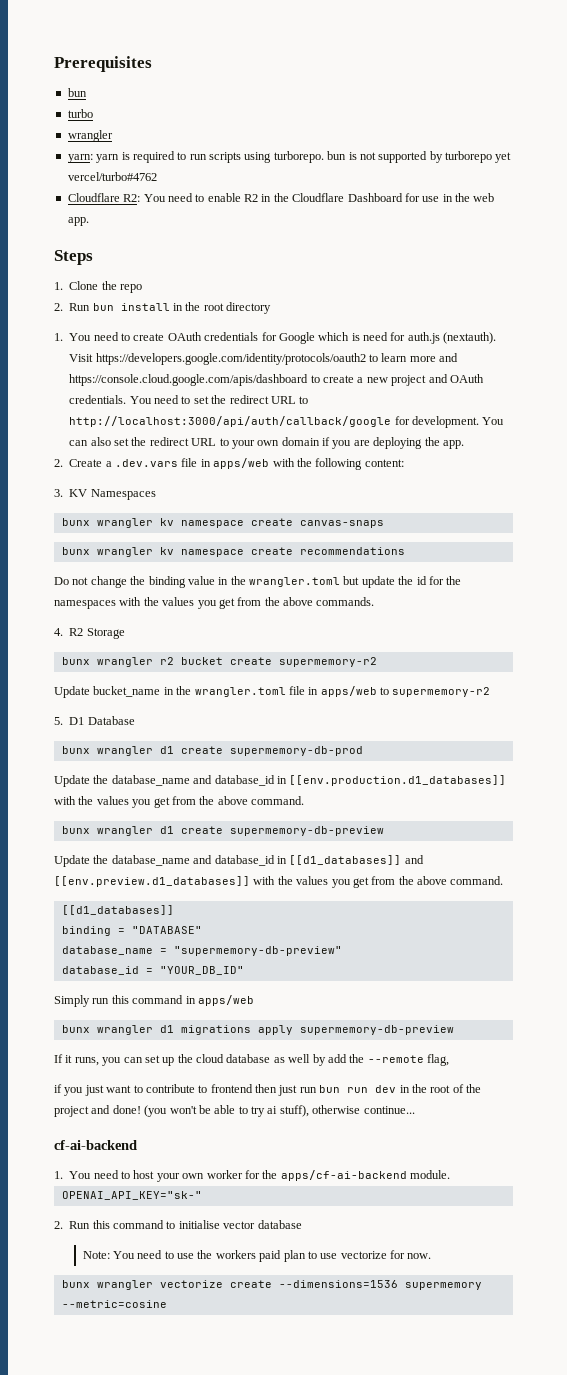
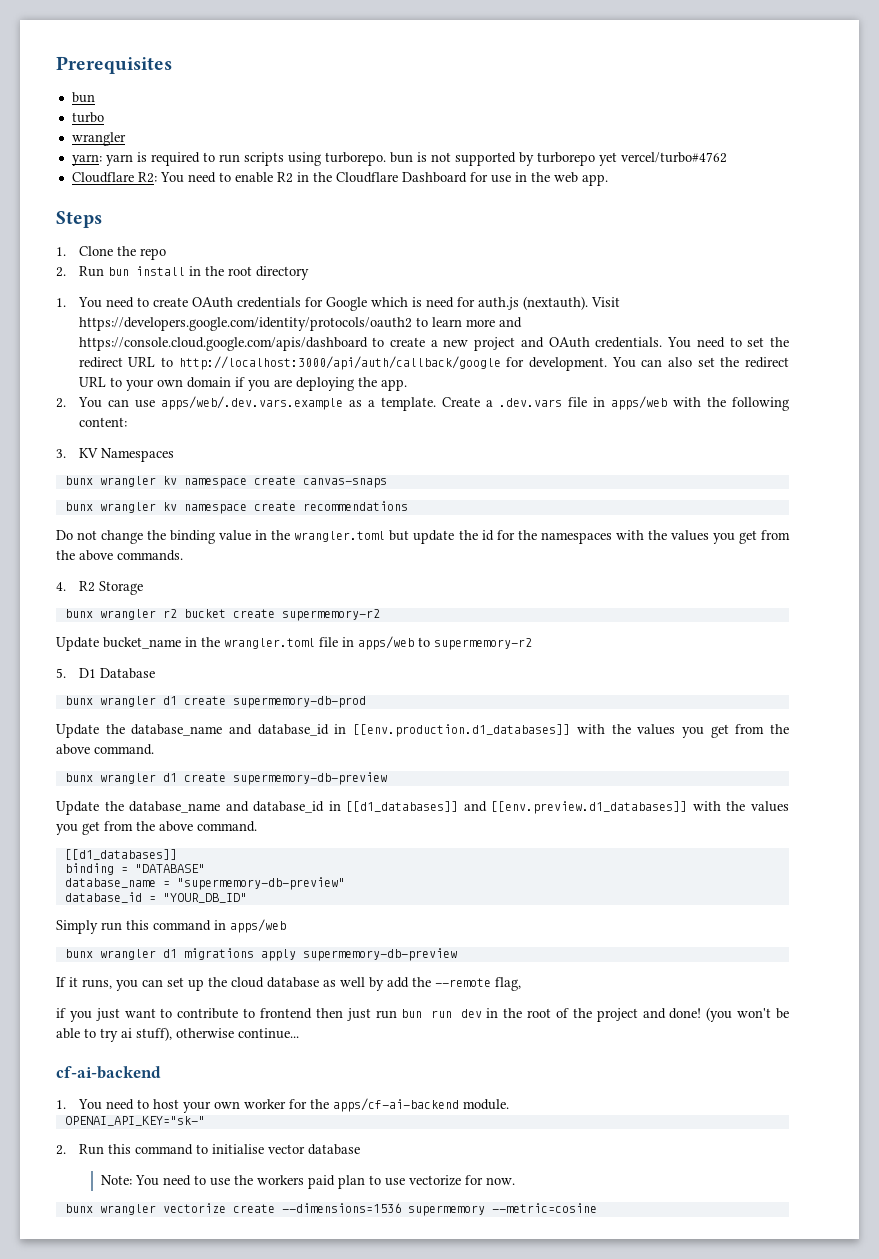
(63, 463) none -> [77,396,436,411] You can use apps/web/.dev.vars.example as a template.

